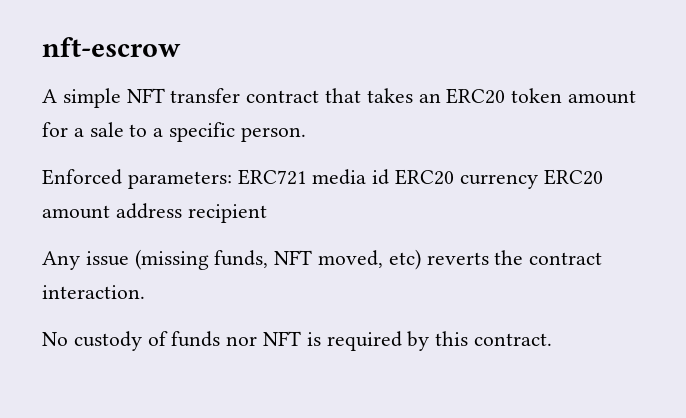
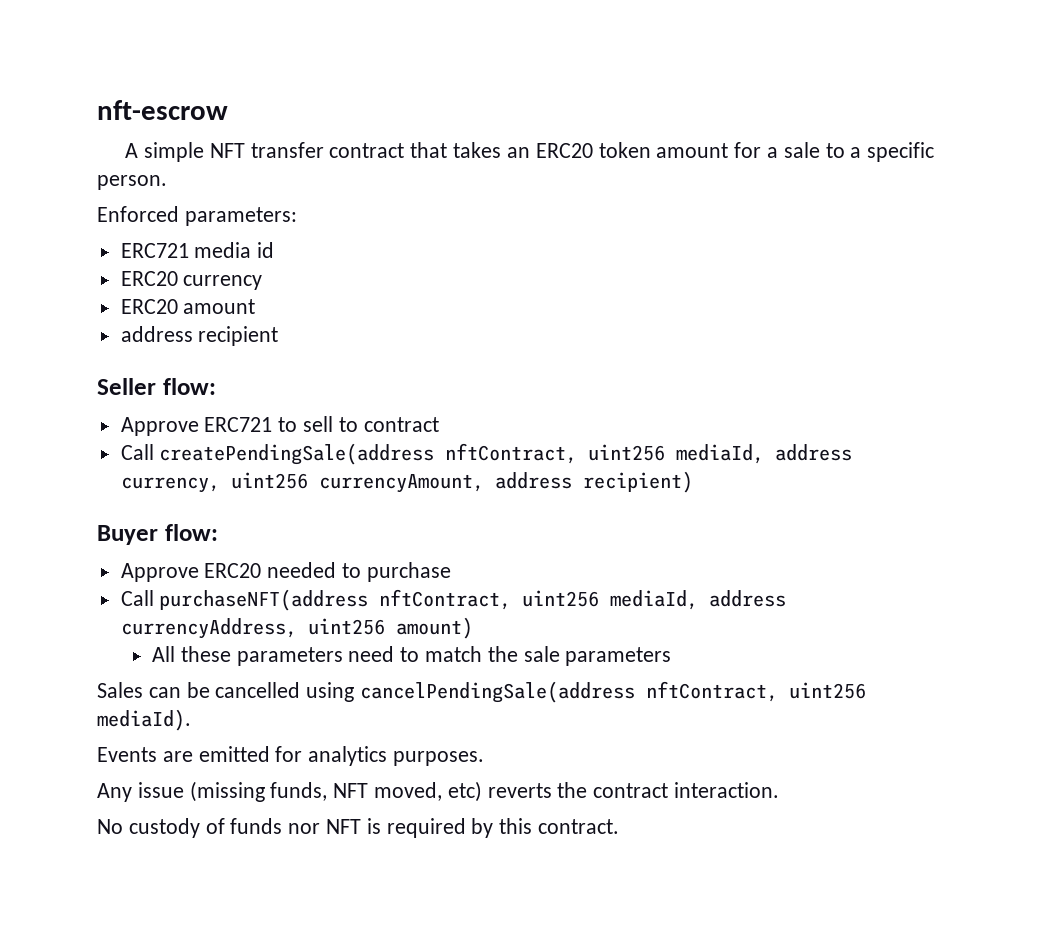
(232, 180) none -> (297, 216) //
(390, 177) none -> (275, 250) //
(538, 181) none -> (263, 282) //
(110, 212) none -> (256, 306) //
(267, 213) none -> [97,378,216,395] [120,416,439,436] [120,443,853,465] [120,471,693,493] [97,524,218,545] [120,562,451,582] [120,589,787,611] [120,617,473,639] [151,646,672,666] [97,681,867,703] [97,709,191,731] [97,746,485,766] // Seller flow: // Approve ERC721 to sell to contract // Call createPendingSale(address nftContract, uint256 mediaId, address currency, uint256 currencyAmount, address recipient) // Buyer flow: // Approve ERC20 needed to purchase // Call purchaseNFT(address nftContract, uint256 mediaId, address currencyAddress, uint256 amount) // All these parameters need to match the sale parameters // Sales can be cancelled using cancelPendingSale(address nftContract, uint256 mediaId). // Events are emitted for analytics purposes.

